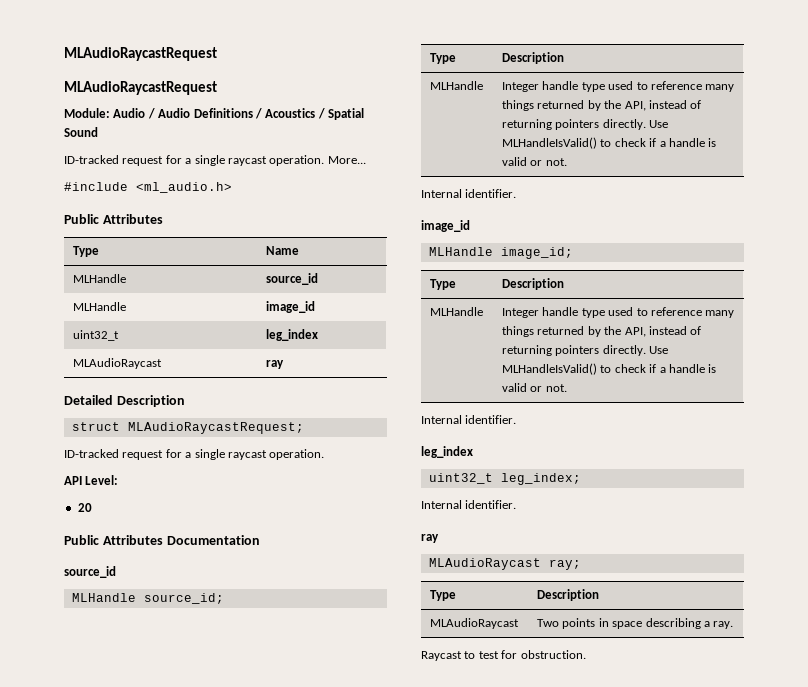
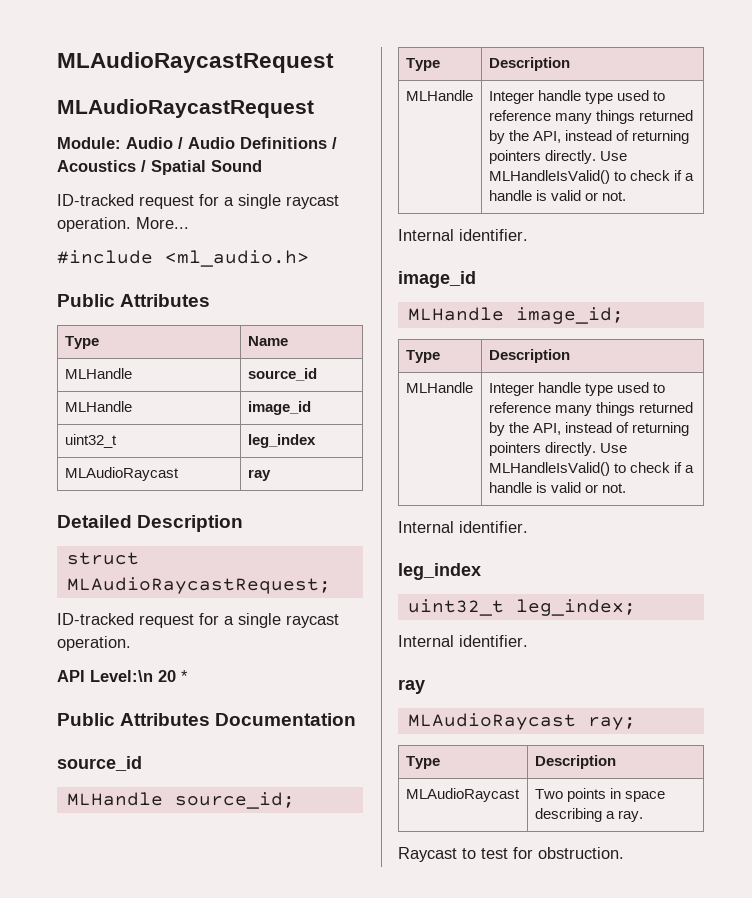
[85,475,119,485] Level: // -> [90,670,153,682] Level:\n
(92, 507) none -> [181,670,188,682] *

